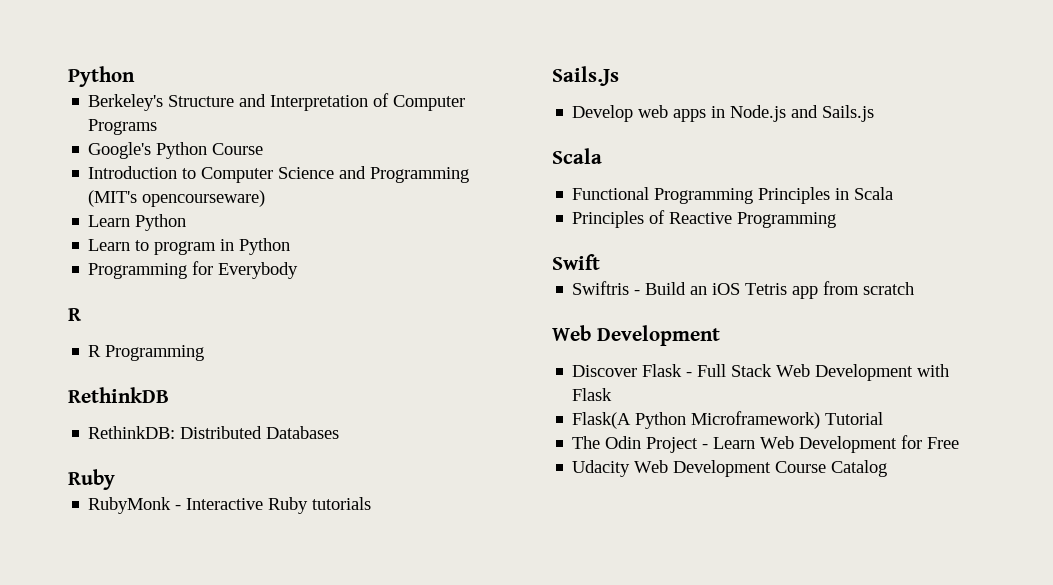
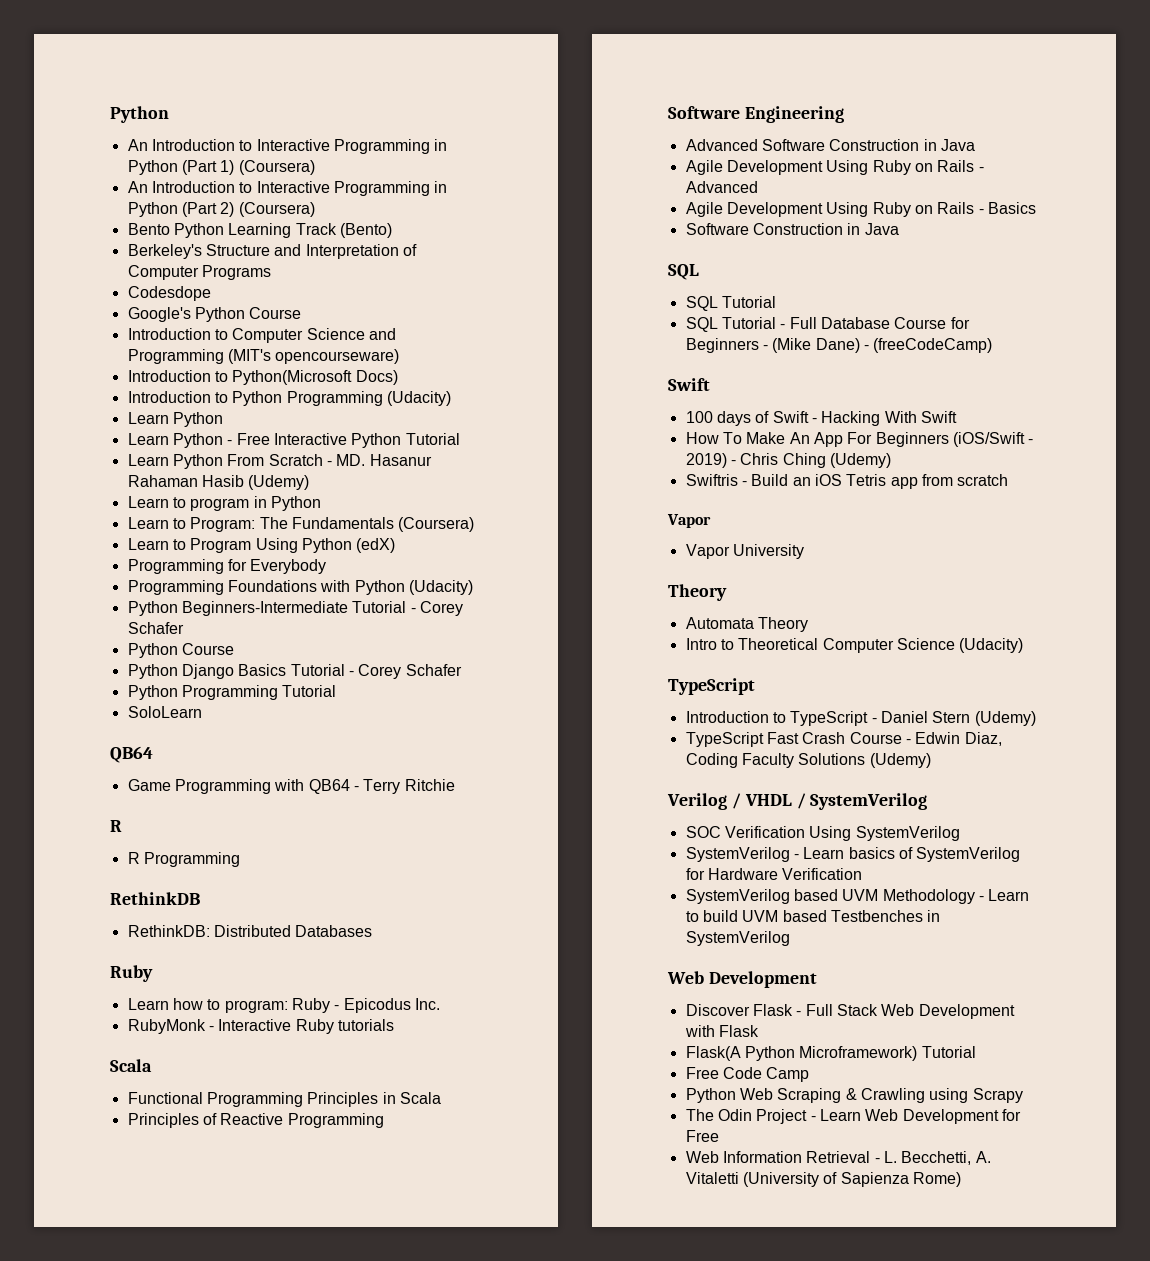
[68,66,135,87] Python -> [110,106,169,123] [127,139,448,154] [127,160,315,175] [127,181,448,196] [127,202,315,217] [127,223,392,238] Python // An Introduction to Interactive Programming in Python (Part 1) (Coursera) // An Introduction to Interactive Programming in Python (Part 2) (Coursera) // Bento Python Learning Track (Bento)
(158, 127) none -> [127,286,211,301] // Codesdope
[88,214,187,231] Learn Python -> [127,370,398,385] [127,391,451,406] [127,412,223,427] [127,433,460,448] [127,454,432,469] [127,475,310,490] Introduction to Python(Microsoft Docs) // Introduction to Python Programming (Udacity) // Learn Python // Learn Python - Free Interactive Python Tutorial // Learn Python From Scratch - MD. Hasanur Rahaman Hasib (Udemy)
[88,261,299,279] Programming for Everybody -> [127,517,475,532] [127,538,396,553] [127,559,327,574] [127,580,473,595] [127,601,463,616] [127,622,184,634] [127,643,234,658] [127,664,462,679] [127,685,337,700] [127,706,202,718] [110,746,153,763] [127,779,455,794] Learn to Program: The Fundamentals (Coursera) // Learn to Program Using Python (edX) // Programming for Everybody // Programming Foundations with Python (Udacity) // Python Beginners-Intermediate Tutorial - Corey Schafer // Python Course // Python Django Basics Tutorial - Corey Schafer // Python Programming Tutorial // SoloLearn // QB64 // Game Programming with QB64 - Terry Ritchie
(115, 479) none -> [127,998,440,1013] // Learn how to program: Ruby - Epicodus Inc.
[552,66,619,86] [572,105,875,122] // Sails.Js // Develop web apps in Node.js and Sails.js -> (394, 1025) none
[552,254,600,270] Swift -> [668,106,844,123] [685,139,975,151] [685,160,984,175] [685,181,758,193] [685,202,1036,217] [685,223,899,235] [668,264,699,280] [685,296,776,311] [685,317,970,332] [685,338,993,353] [668,378,710,391] [685,411,957,426] [685,432,1034,447] [685,453,891,468] Software Engineering // Advanced Software Construction in Java // Agile Development Using Ruby on Rails - Advanced // Agile Development Using Ruby on Rails - Basics // Software Construction in Java // SQL // SQL Tutorial // SQL Tutorial - Full Database Course for Beginners - (Mike Dane) - (freeCodeCamp) // Swift // 100 days of Swift - Hacking With Swift // How To Make An App For Beginners (iOS/Swift - 2019) - Chris Ching (Udemy)
(915, 288) none -> [667,514,711,528] [685,544,804,559] [668,584,727,601] [685,617,808,632] [685,638,1024,653] [668,678,755,695] [685,711,1036,726] [685,732,1002,747] [685,753,931,768] [667,793,928,810] [685,826,960,841] [685,847,1021,862] [685,868,863,880] [685,889,1030,904] [685,910,941,922] [685,931,790,946] // Vapor // Vapor University // Theory // Automata Theory // Intro to Theoretical Computer Science (Udacity) // TypeScript // Introduction to TypeScript - Daniel Stern (Udemy) // TypeScript Fast Crash Course - Edwin Diaz, Coding Faculty Solutions (Udemy) // Verilog / VHDL / SystemVerilog // SOC Verification Using SystemVerilog // SystemVerilog - Learn basics of SystemVerilog for Hardware Verification // SystemVerilog based UVM Methodology - Learn to build UVM based Testbenches in SystemVerilog
(884, 418) none -> [685,1067,810,1082] [685,1088,1023,1103] // Free Code Camp // Python Web Scraping & Crawling using Scrapy
[572,460,888,477] Udacity Web Development Course Catalog -> [685,1151,991,1165] [685,1172,961,1187] Web Information Retrieval - L. Becchetti, A. Vitaletti (University of Sapienza Rome)

